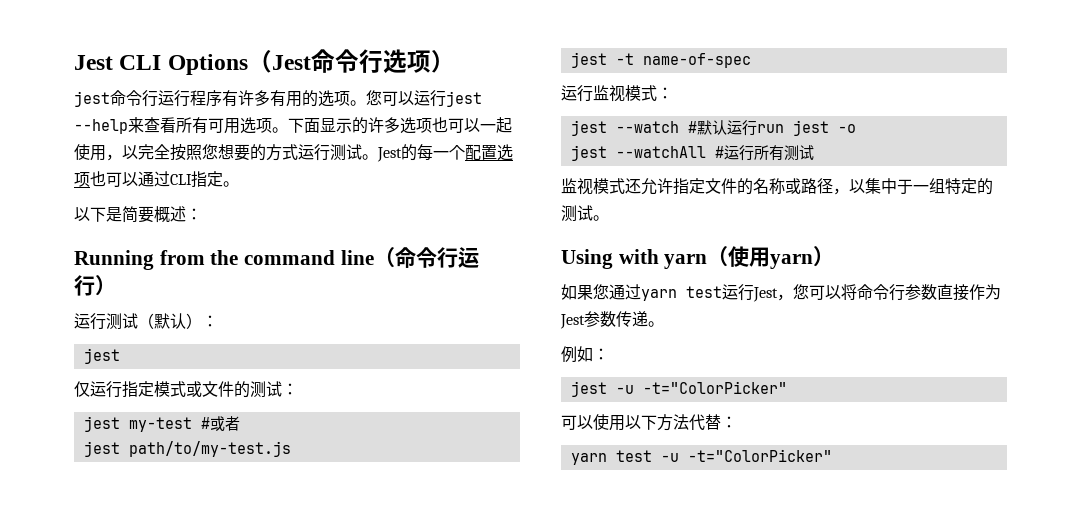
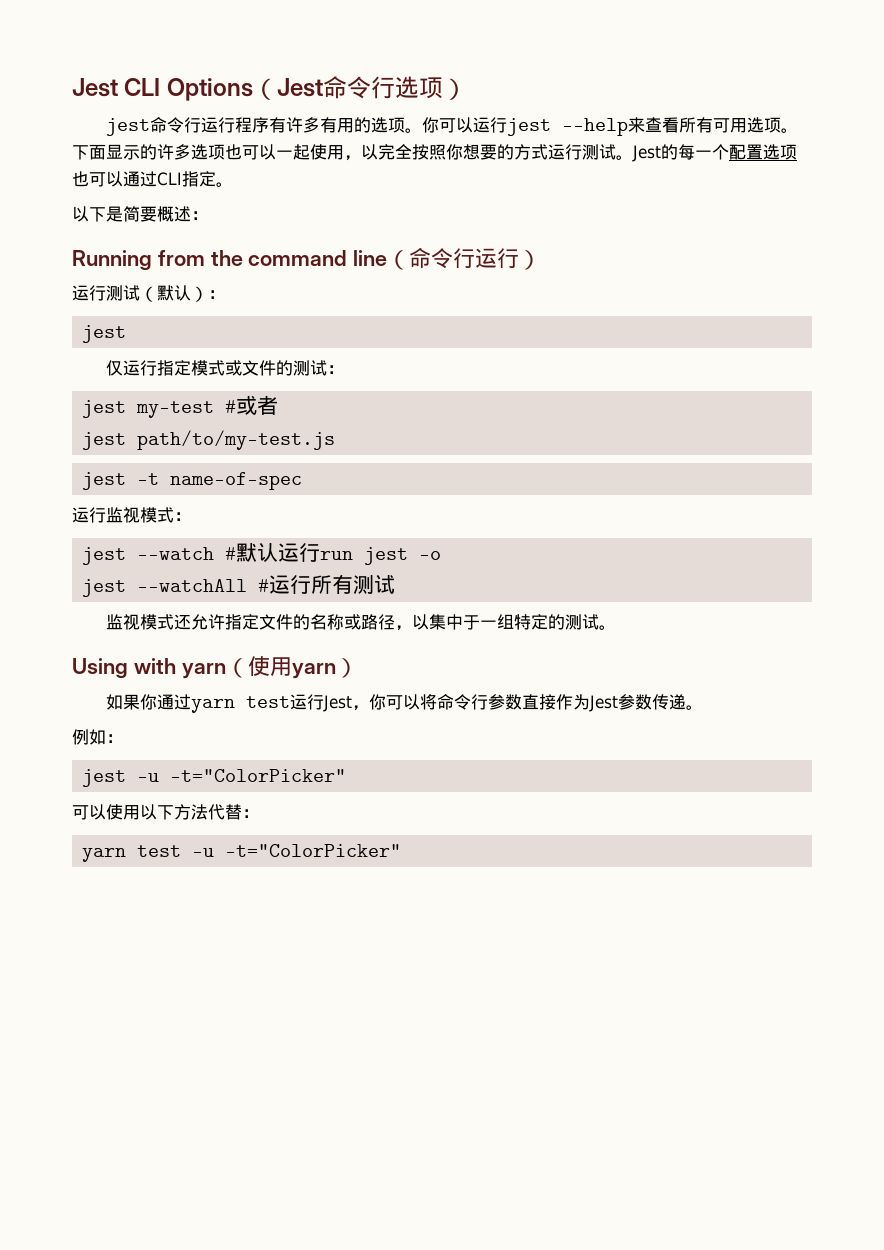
[366,90,382,106] 您 -> [422,117,440,133] 你
[202,144,218,160] 您 -> [446,144,463,160] 你
[593,284,609,300] 您 -> [140,694,158,710] 你
[793,284,809,300] 您 -> [369,694,387,710] 你

